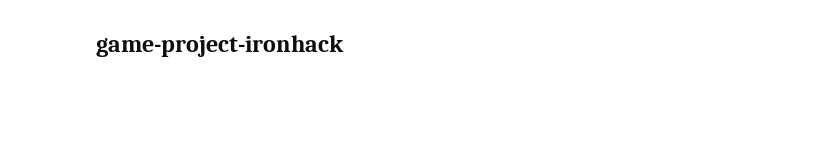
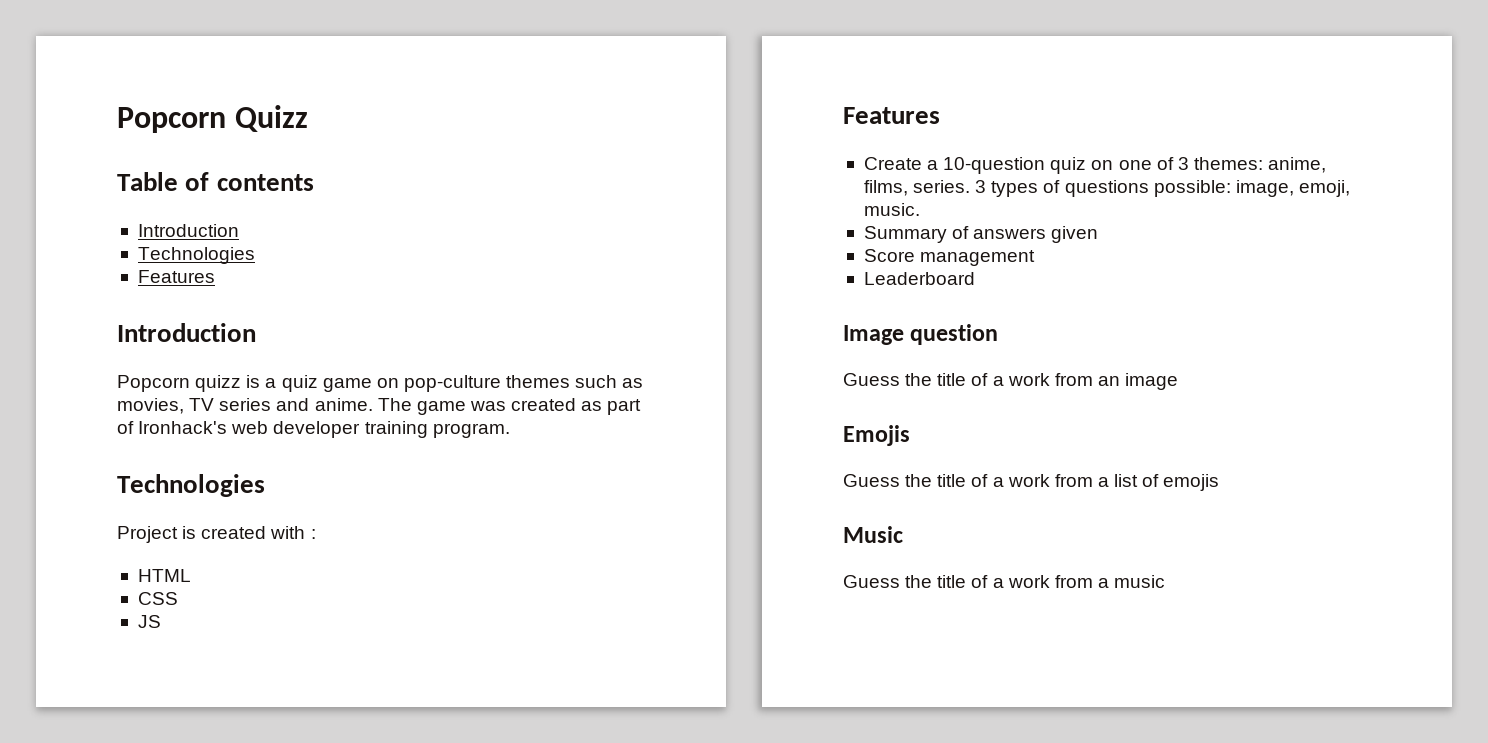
[96,35,344,57] game-project-ironhack -> [117,105,308,133] [117,172,314,191] [137,224,239,237] [137,247,255,264] [137,270,215,283] [117,323,256,342] [117,375,644,392] [117,398,642,415] [117,421,510,438] [117,474,265,497] [117,526,316,543] [137,569,191,582] [137,592,178,605] [137,615,161,628] [843,107,940,124] [863,157,1327,174] [863,180,1350,197] [863,203,920,216] [863,226,1099,243] [863,249,1036,266] [863,272,975,285] [843,324,999,345] [843,373,1179,390] [843,425,910,446] [843,474,1220,491] [843,526,903,543] [843,575,1166,588] Popcorn Quizz // Table of contents // Introduction // Technologies // Features // Introduction // Popcorn quizz is a quiz game on pop-culture themes such as movies, TV series and anime. The game was created as part of Ironhack's web developer training program. // Technologies // Project is created with : // HTML // CSS // JS // Features // Create a 10-question quiz on one of 3 themes: anime, films, series. 3 types of questions possible: image, emoji, music. // Summary of answers given // Score management // Leaderboard // Image question // Guess the title of a work from an image // Emojis // Guess the title of a work from a list of emojis // Music // Guess the title of a work from a music

